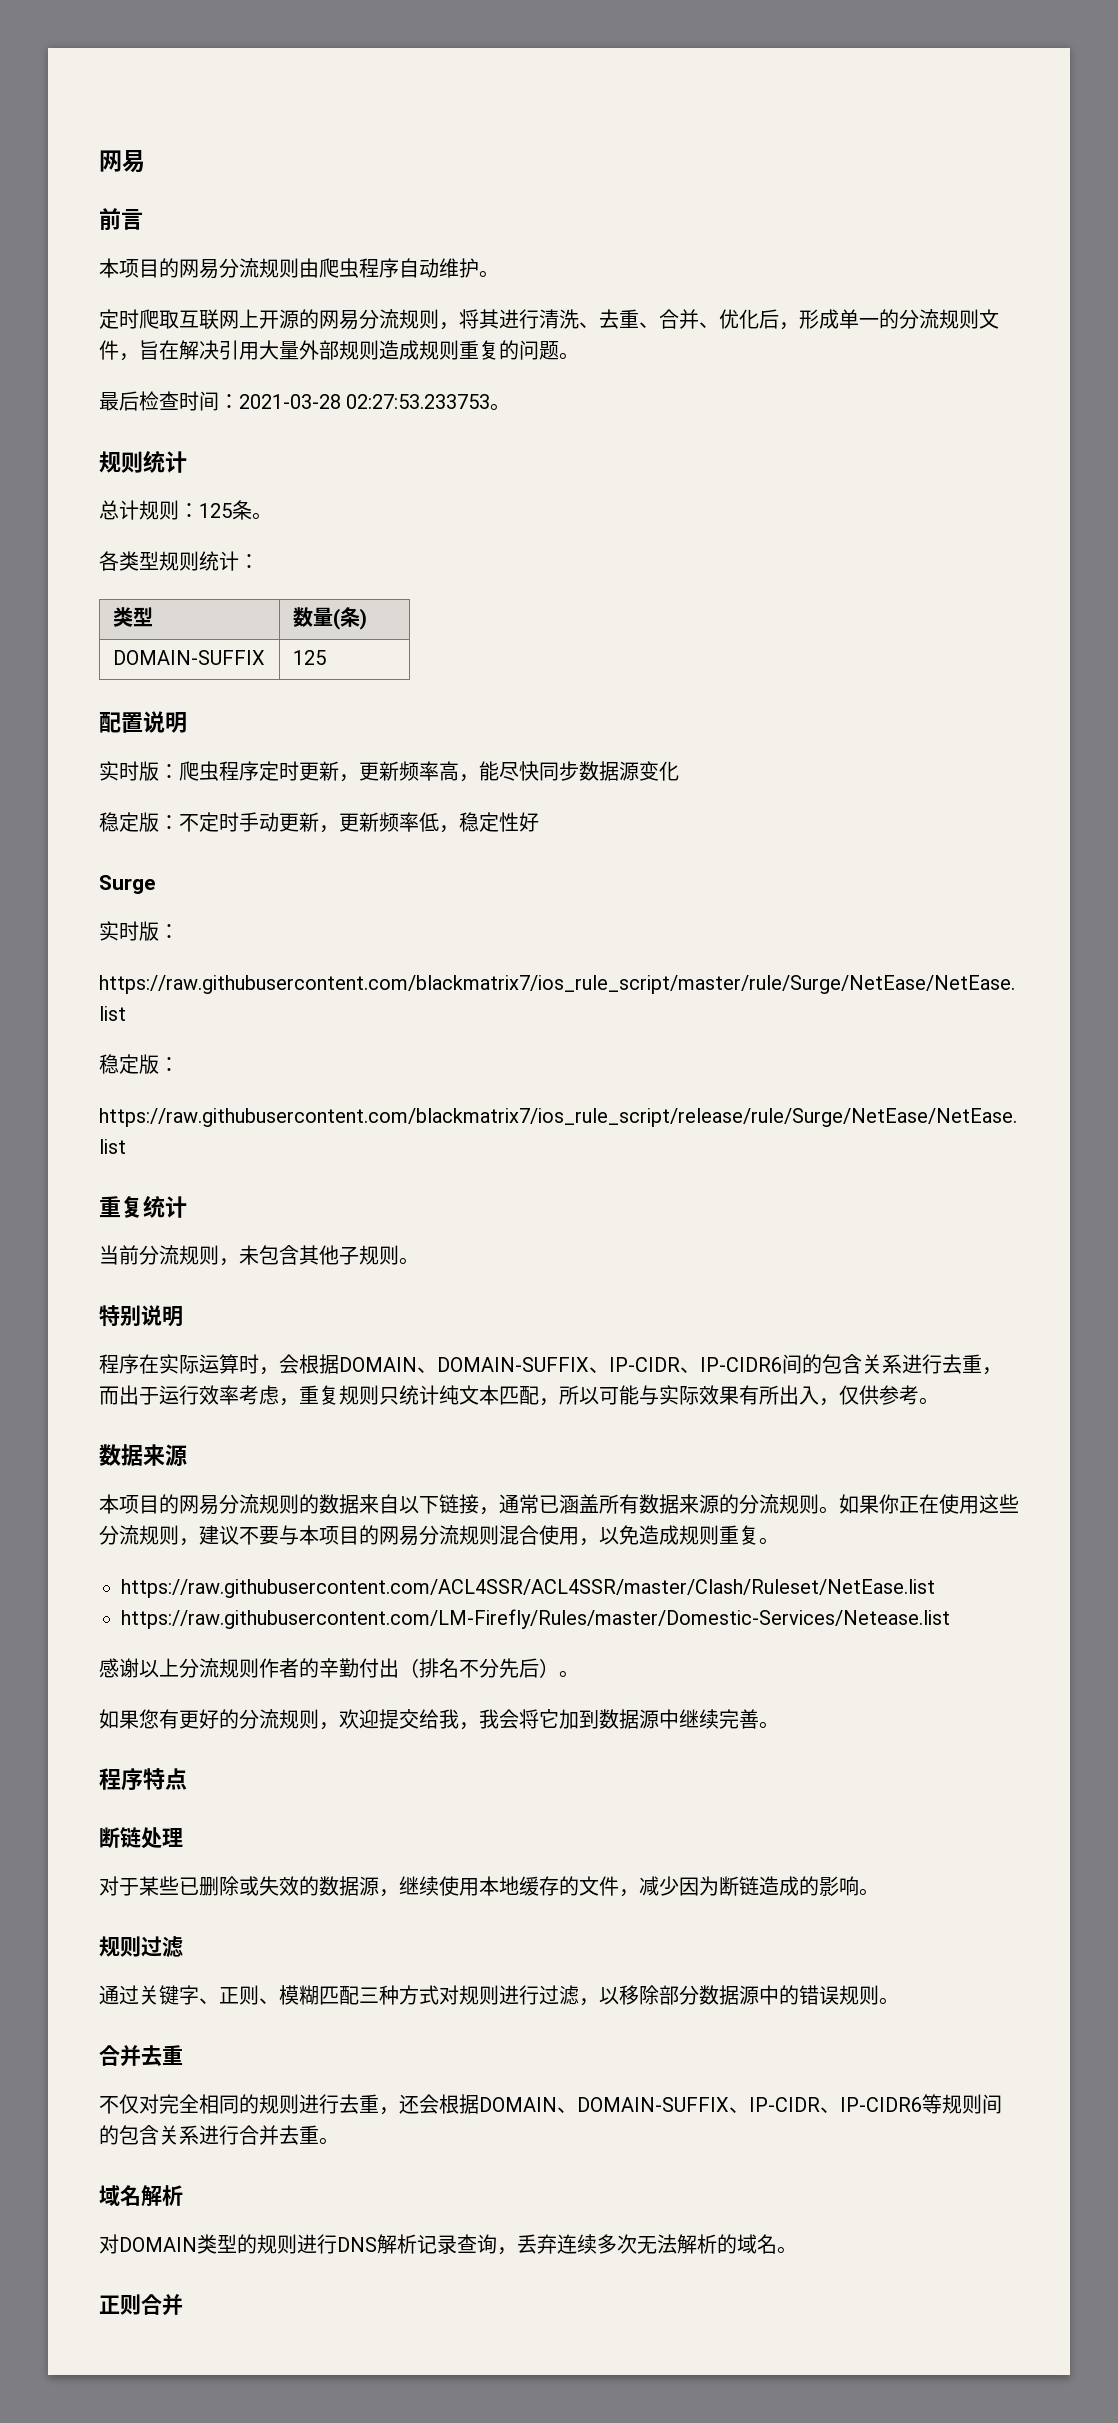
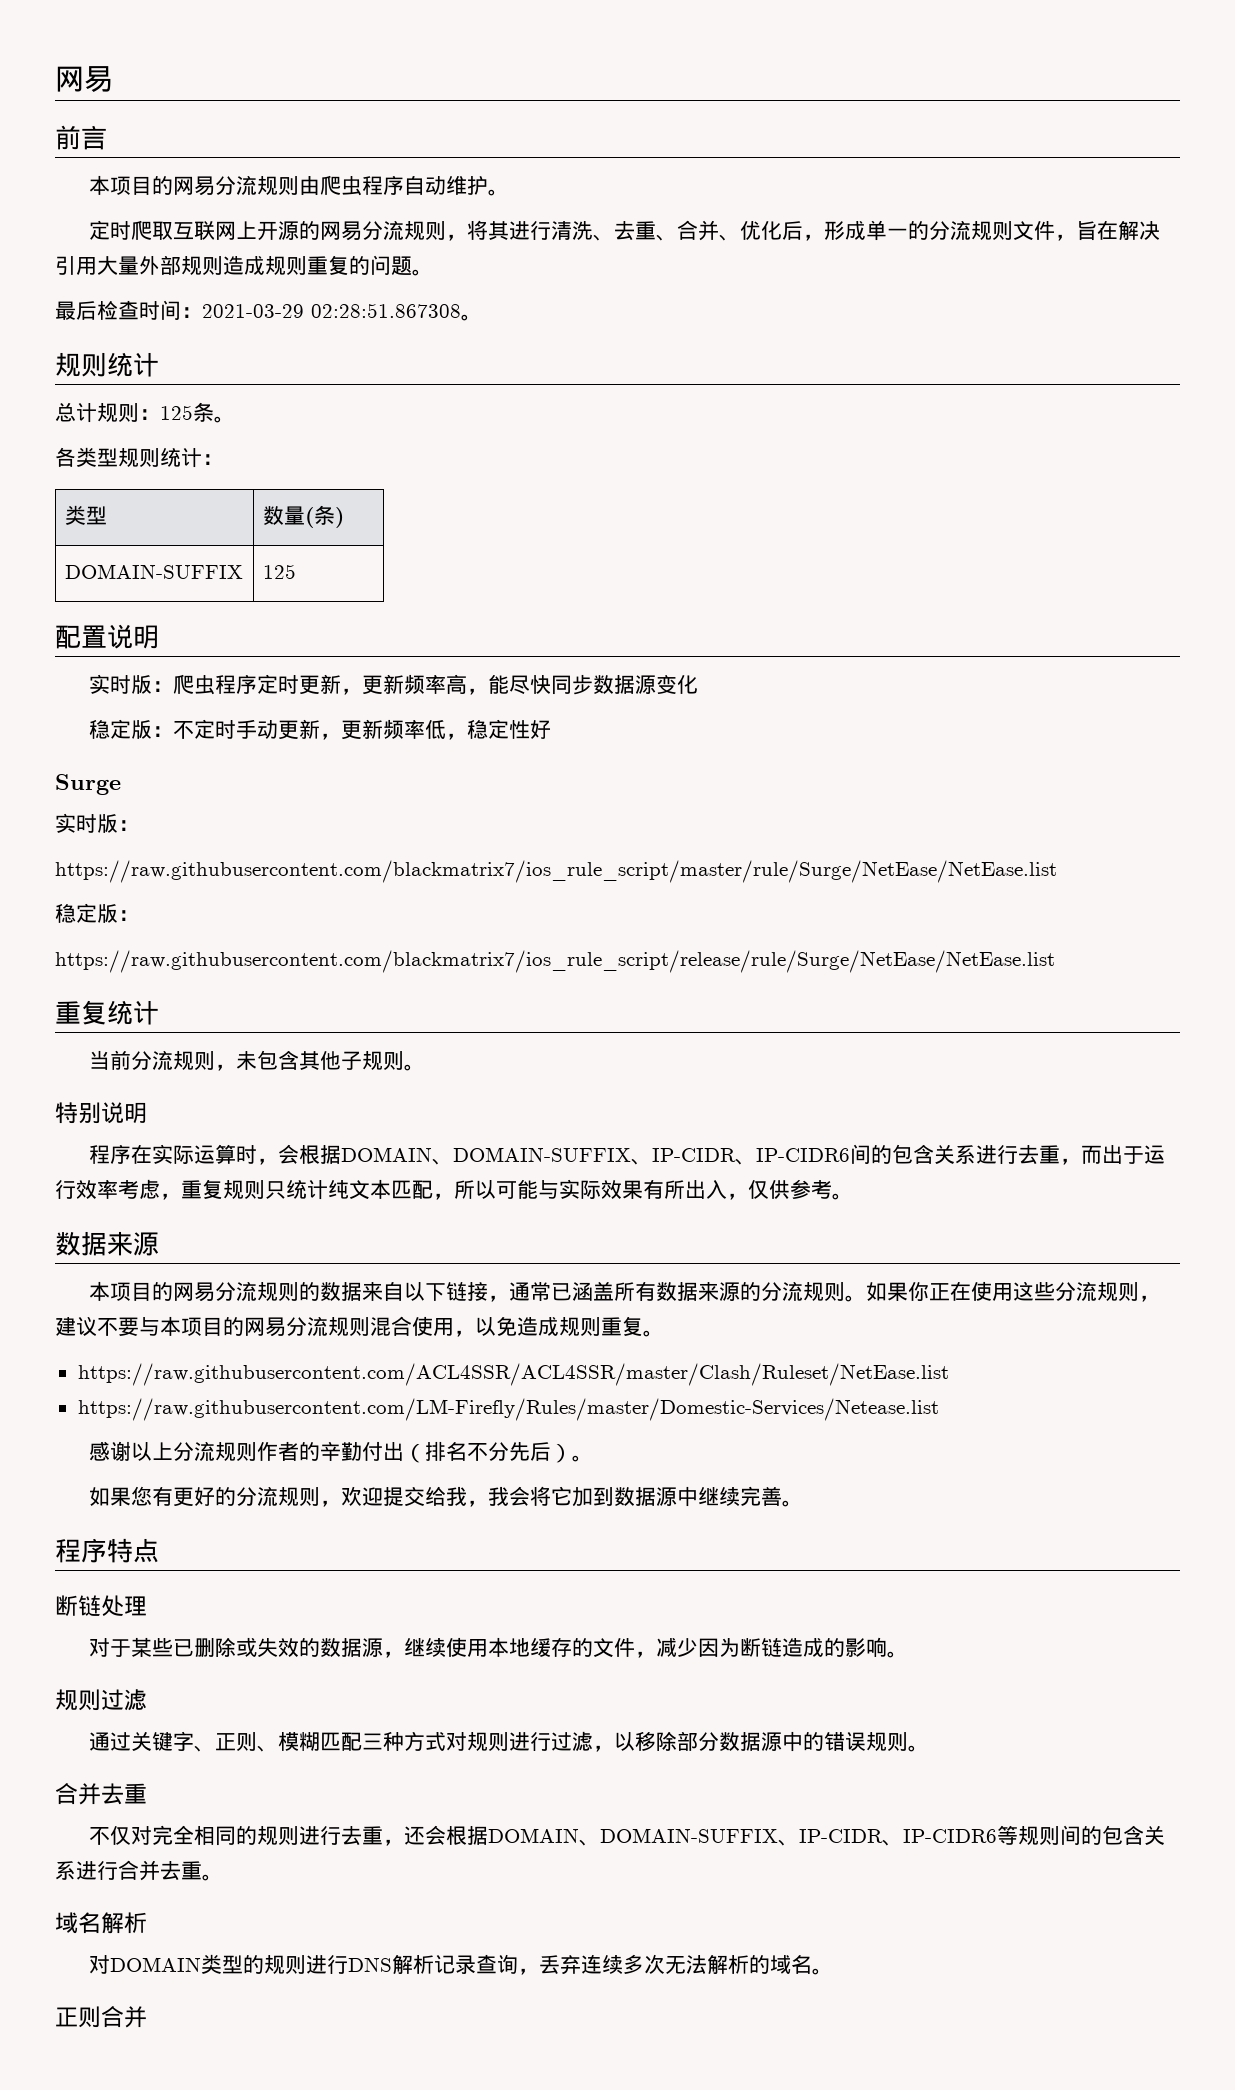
[239,394,491,409] 2021-03-28 02:27:53.233753 -> [202,303,461,318] 2021-03-29 02:28:51.867308

